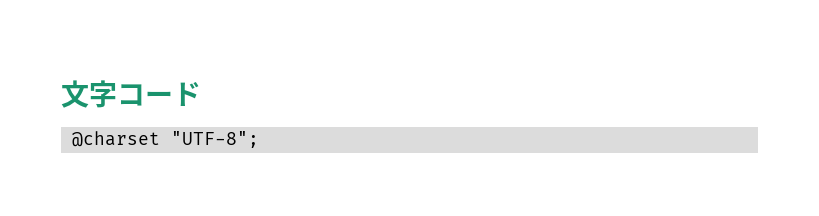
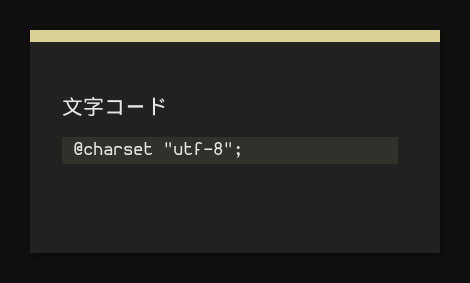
[170,131,259,148] "UTF-8"; -> [162,142,243,158] "utf-8";

